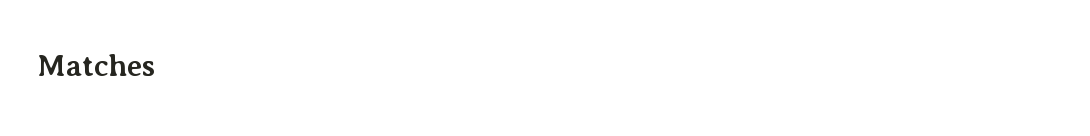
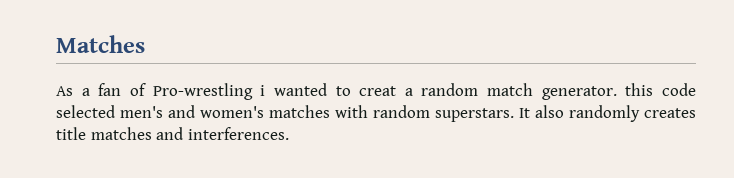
(155, 65) none -> [56,83,696,100] [56,105,696,122] [56,127,289,140] // As a fan of Pro-wrestling i wanted to creat a random match generator. this code selected men's and women's matches with random superstars. It also randomly creates title matches and interferences.

